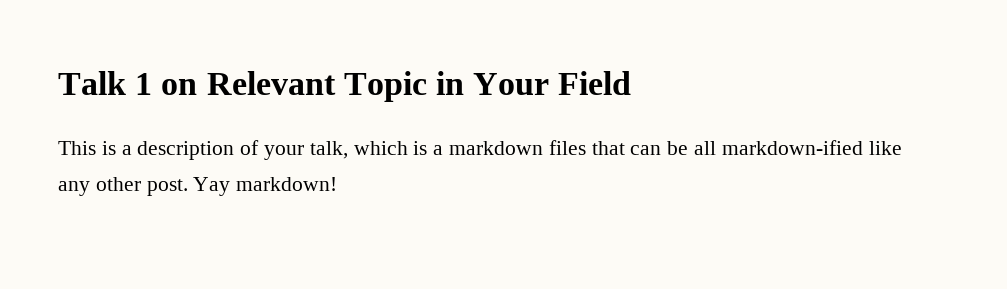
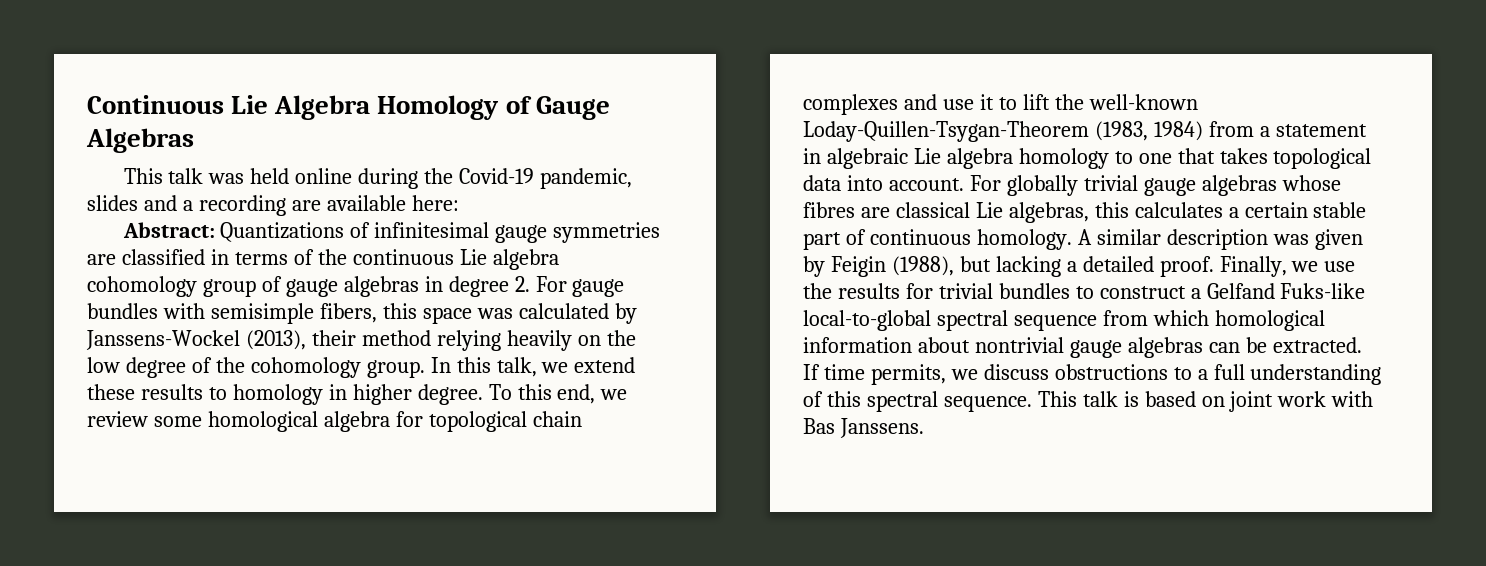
[58,71,632,102] [58,140,902,160] [58,177,338,196] Talk 1 on Relevant Topic in Your Field // This is a description of your talk, which is a markdown files that can be all markdown-ified like any other post. Yay markdown! -> [87,95,610,120] [86,128,194,153] [123,168,633,189] [87,195,459,216] [122,222,661,243] [87,249,559,270] [87,276,625,297] [87,303,637,324] [86,330,636,351] [87,357,636,378] [87,384,628,405] [87,411,582,432] [803,94,1198,115] [803,121,1367,142] [803,148,1372,169] [803,175,1341,196] [803,202,1367,223] [803,229,1363,250] [803,256,1356,277] [803,283,1366,299] [803,310,1325,331] [803,337,1362,358] [803,364,1382,385] [803,391,1374,412] [803,418,924,438] Continuous Lie Algebra Homology of Gauge Algebras // This talk was held online during the Covid-19 pandemic, slides and a recording are available here: // Abstract: Quantizations of infinitesimal gauge symmetries are classified in terms of the continuous Lie algebra cohomology group of gauge algebras in degree 2. For gauge bundles with semisimple fibers, this space was calculated by Janssens-Wockel (2013), their method relying heavily on the low degree of the cohomology group. In this talk, we extend these results to homology in higher degree. To this end, we review some homological algebra for topological chain complexes and use it to lift the well-known Loday-Quillen-Tsygan-Theorem (1983, 1984) from a statement in algebraic Lie algebra homology to one that takes topological data into account. For globally trivial gauge algebras whose fibres are classical Lie algebras, this calculates a certain stable part of continuous homology. A similar description was given by Feigin (1988), but lacking a detailed proof. Finally, we use the results for trivial bundles to construct a Gelfand Fuks-like local-to-global spectral sequence from which homological information about nontrivial gauge algebras can be extracted. If time permits, we discuss obstructions to a full understanding of this spectral sequence. This talk is based on joint work with Bas Janssens.

